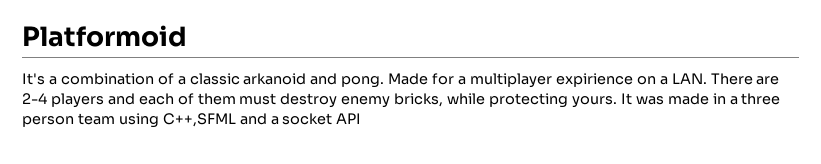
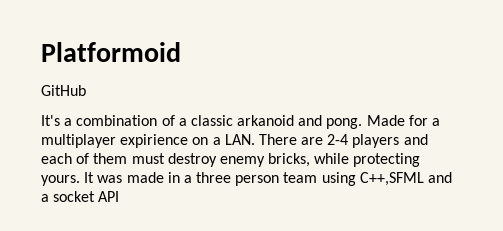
(187, 36) none -> [41,85,86,96] // GitHub

